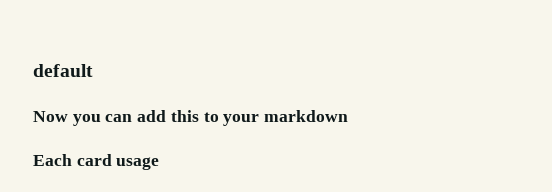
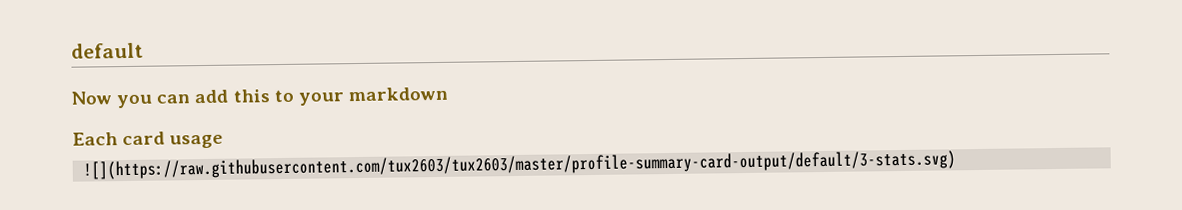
(160, 163) none -> [83,150,957,180] // ![](https://raw.githubusercontent.com/tux2603/tux2603/master/profile-summary-card-output/default/3-stats.svg)

